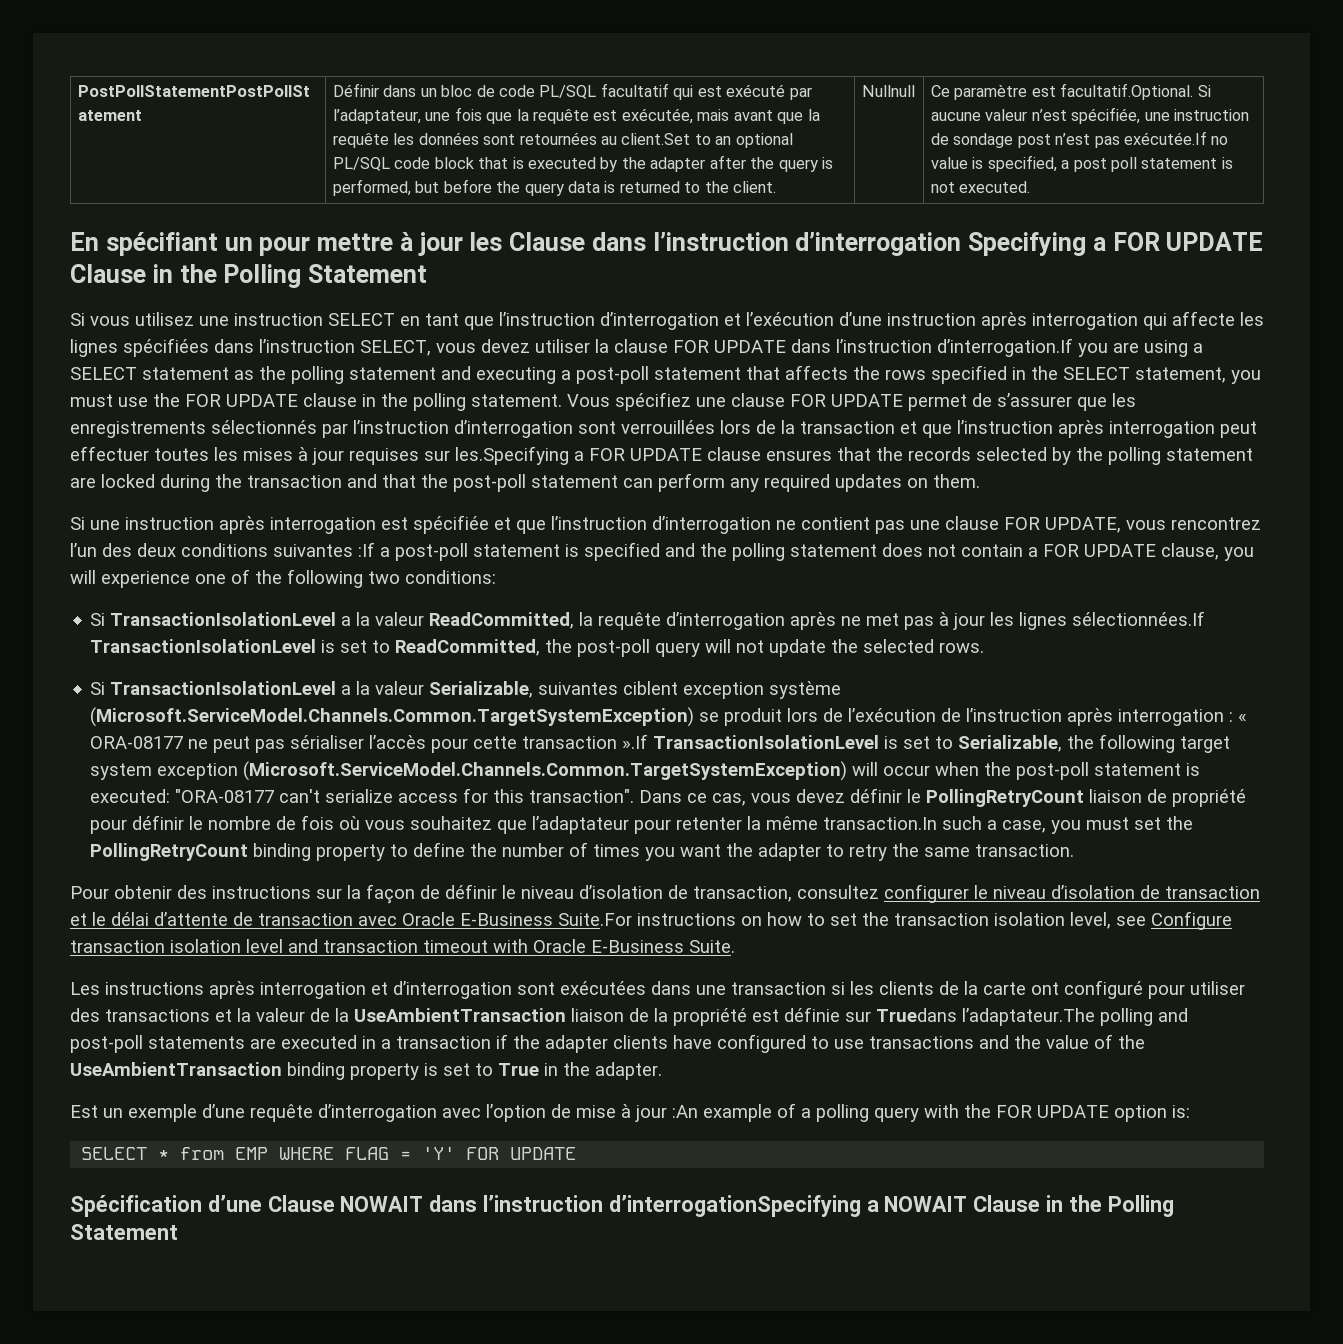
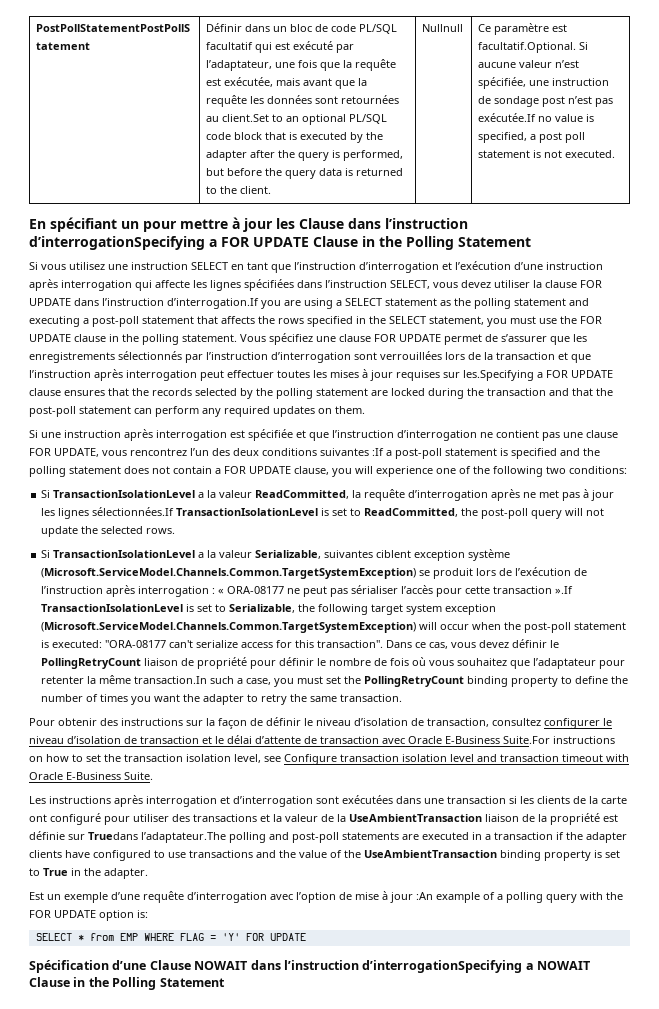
[795,232,1086,256] d’interrogation Specifying -> [29,236,205,250] d’interrogationSpecifying

